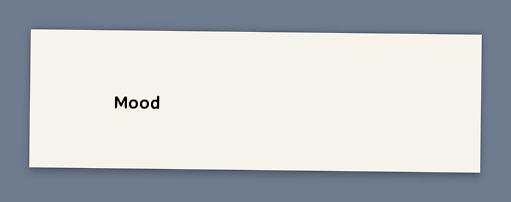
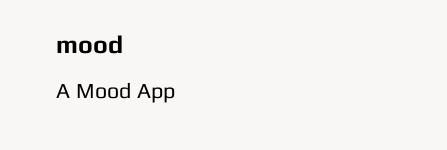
[112,95,161,109] Mood -> [56,35,123,54] [56,82,175,103] mood // A Mood App

